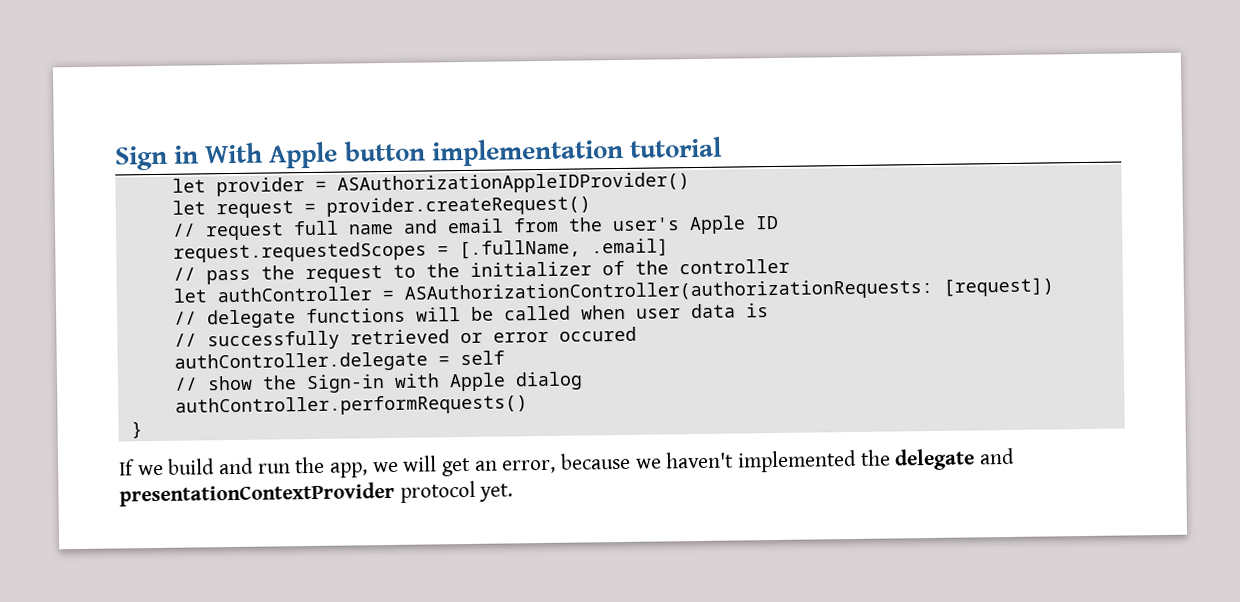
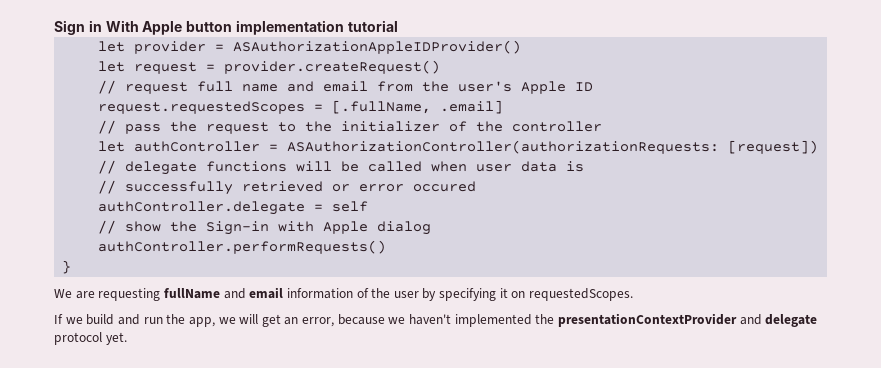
(143, 430) none -> [54,287,634,301] // We are requesting fullName and email information of the user by specifying it on requestedScopes.
[894,447,1016,471] [119,481,395,507] delegate and presentationContextProvider -> [557,313,818,327] presentationContextProvider and delegate

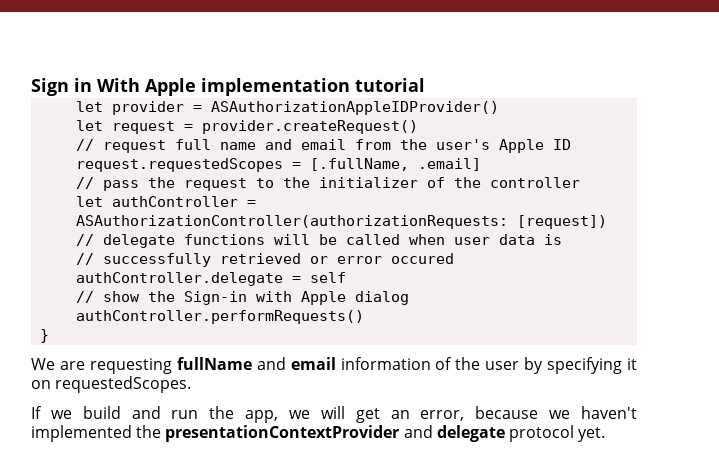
[186,21,233,32] button -> (196, 87) none

